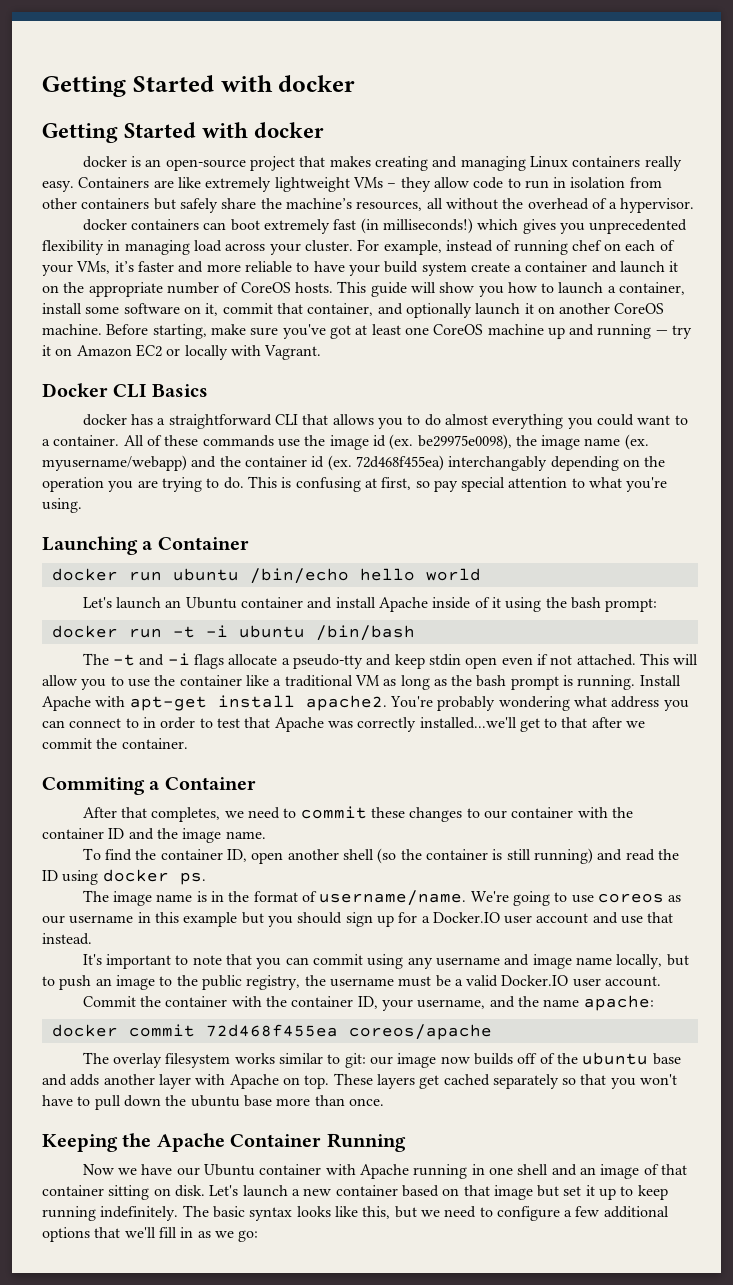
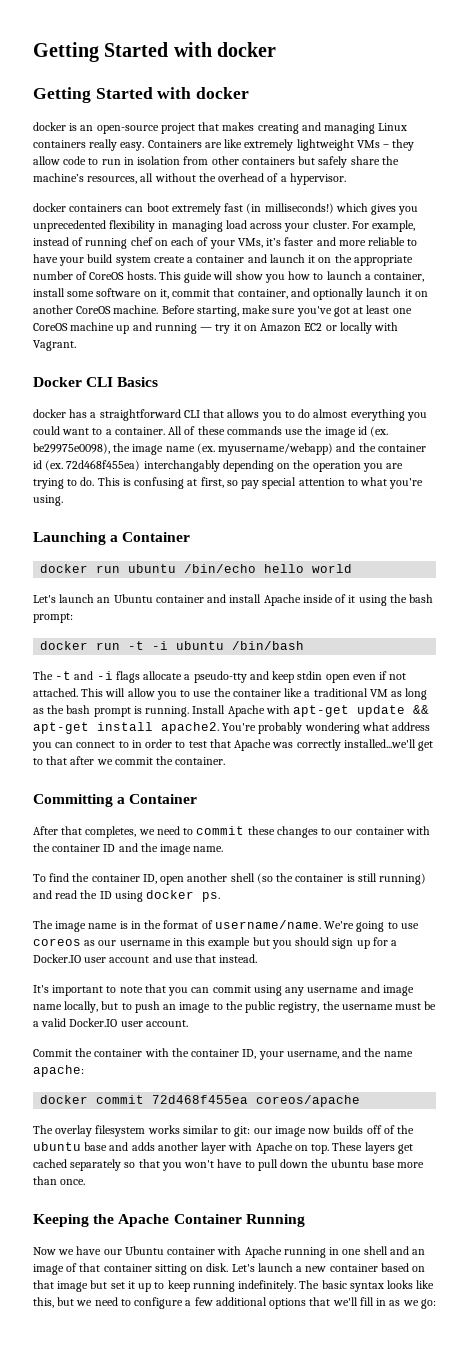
(207, 703) none -> [357,705,430,717] [33,722,89,734] update && apt-get
[42,777,145,795] Commiting -> [33,794,113,807] Committing

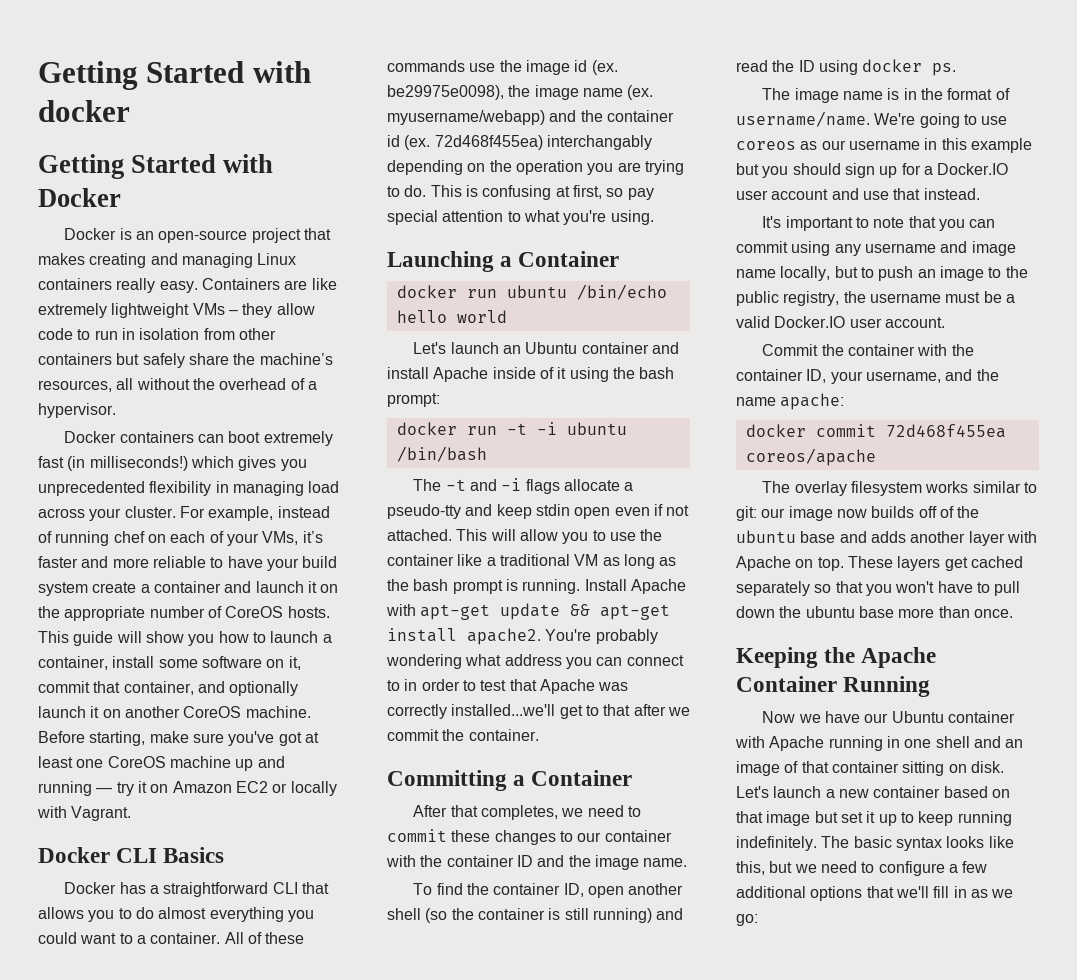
[196,87,250,99] [33,122,66,131] docker // docker -> [38,188,121,207] [64,228,117,240] Docker // Docker
[33,203,66,212] docker -> [64,431,117,443] Docker
[33,409,66,418] docker -> [64,882,117,894] Docker

